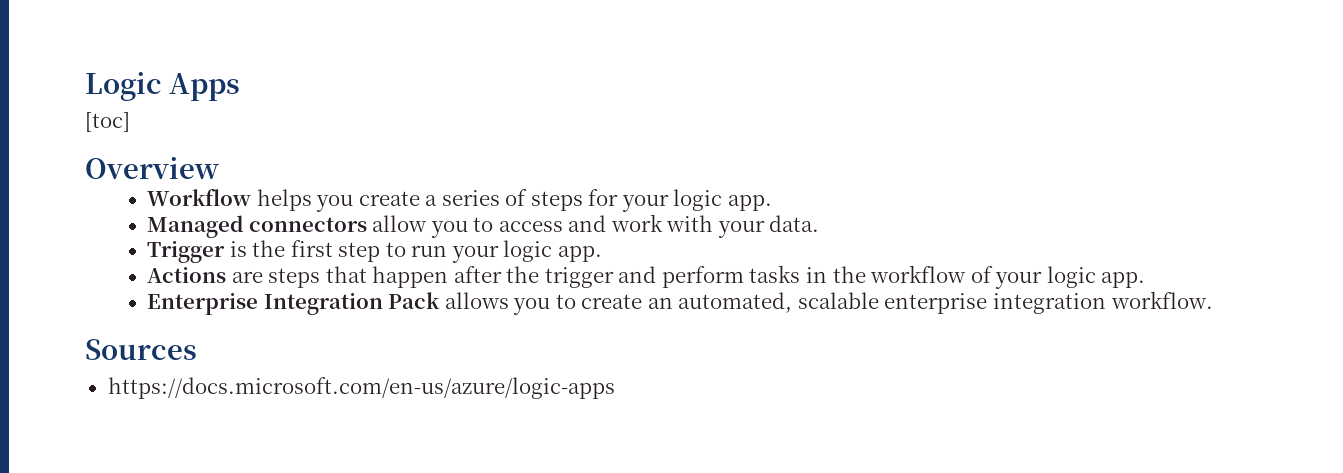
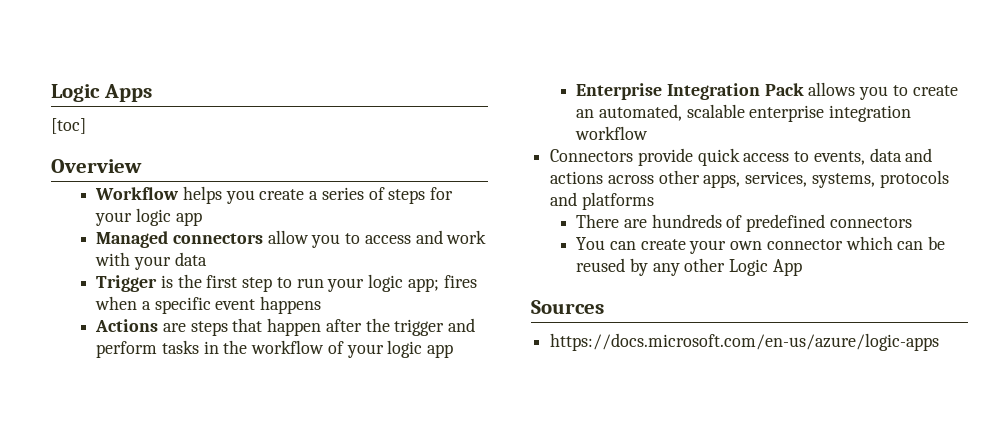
[728,195,773,211] app. -> [175,212,202,226] app
[769,215,820,232] data. -> [174,252,207,266] data
[557,246,602,262] app. -> [407,275,477,292] [95,296,322,314] app; fires when a specific event happens
[1101,272,1146,288] app. -> [427,344,454,358] app
[1110,291,1213,309] workflow. -> [575,126,649,140] [550,148,933,166] [550,170,949,188] [550,192,654,210] [576,214,912,232] [576,236,946,254] [576,258,802,276] workflow // Connectors provide quick access to events, data and actions across other apps, services, systems, protocols and platforms // There are hundreds of predefined connectors // You can create your own connector which can be reused by any other Logic App

